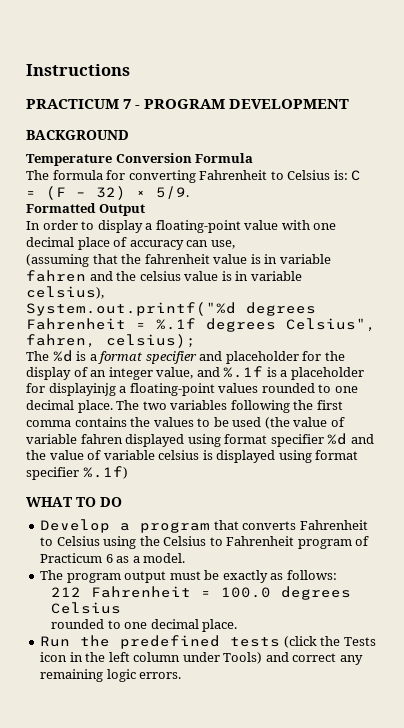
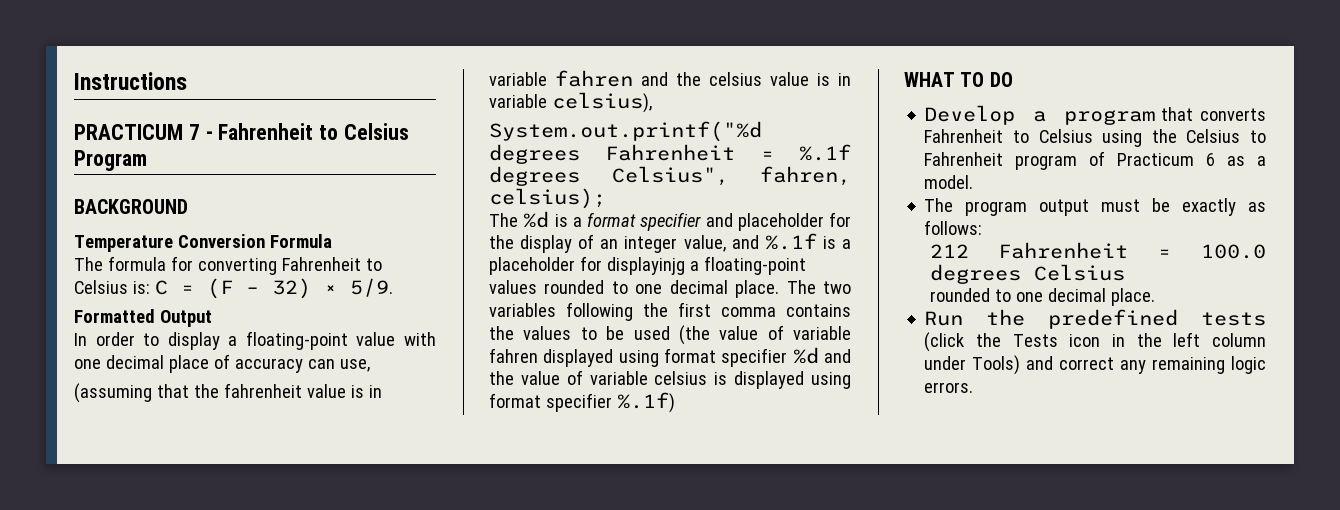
[144,99,350,109] PROGRAM DEVELOPMENT -> [218,123,410,140] [74,150,147,171] Fahrenheit to Celsius Program

